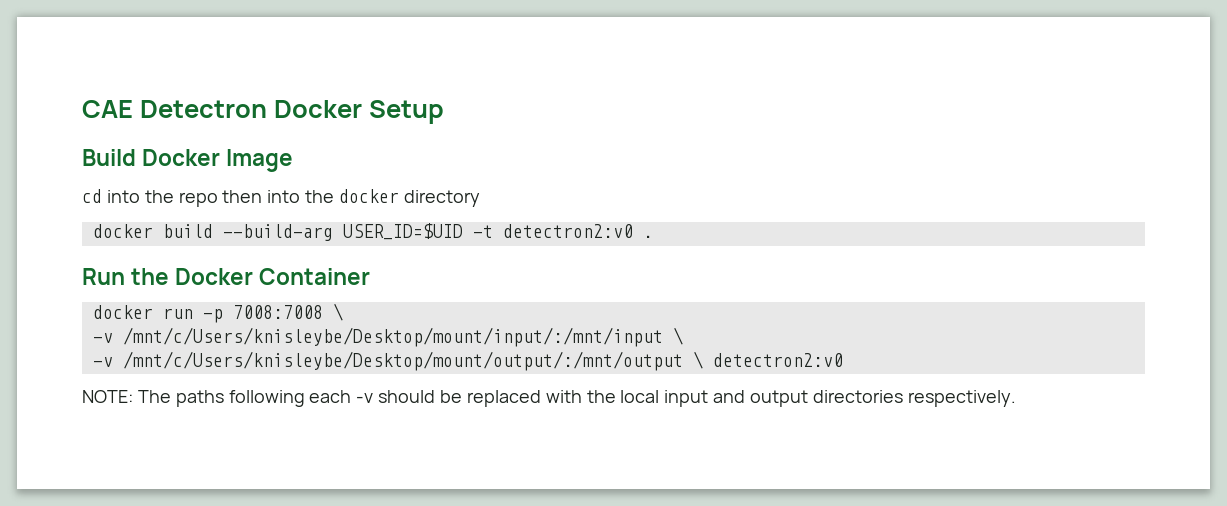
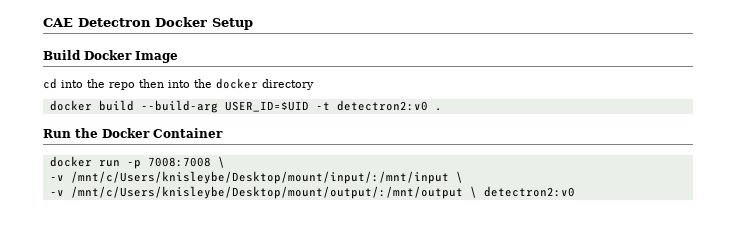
[82,390,1016,407] // NOTE: The paths following each -v should be replaced with the local input and output directories respectively. -> (575, 191) none

